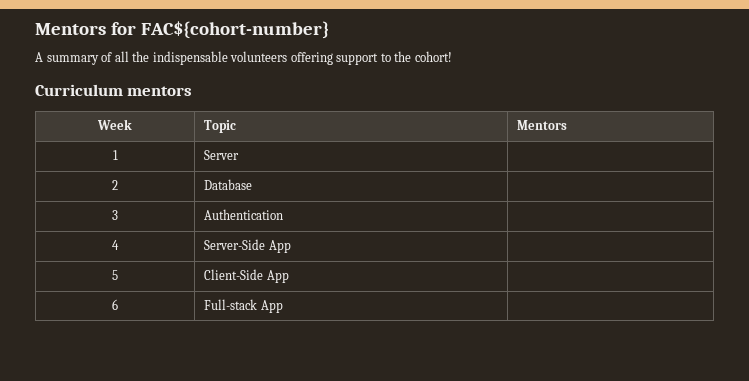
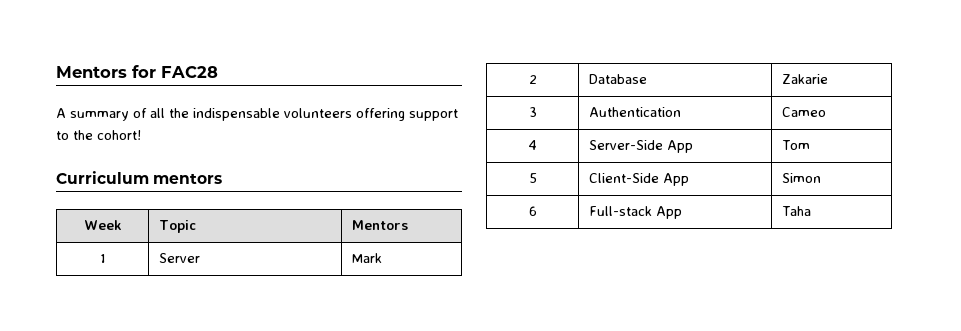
[140,21,329,39] FAC${cohort-number} -> [161,66,218,78] FAC28
(240, 155) none -> [352,253,383,263] Mark
(253, 184) none -> [782,74,829,84] Zakarie
(284, 214) none -> [782,107,827,117] Cameo
(291, 246) none -> [782,140,811,150] Tom
(289, 276) none -> [782,173,822,183] Simon
(283, 306) none -> [782,206,812,216] Taha

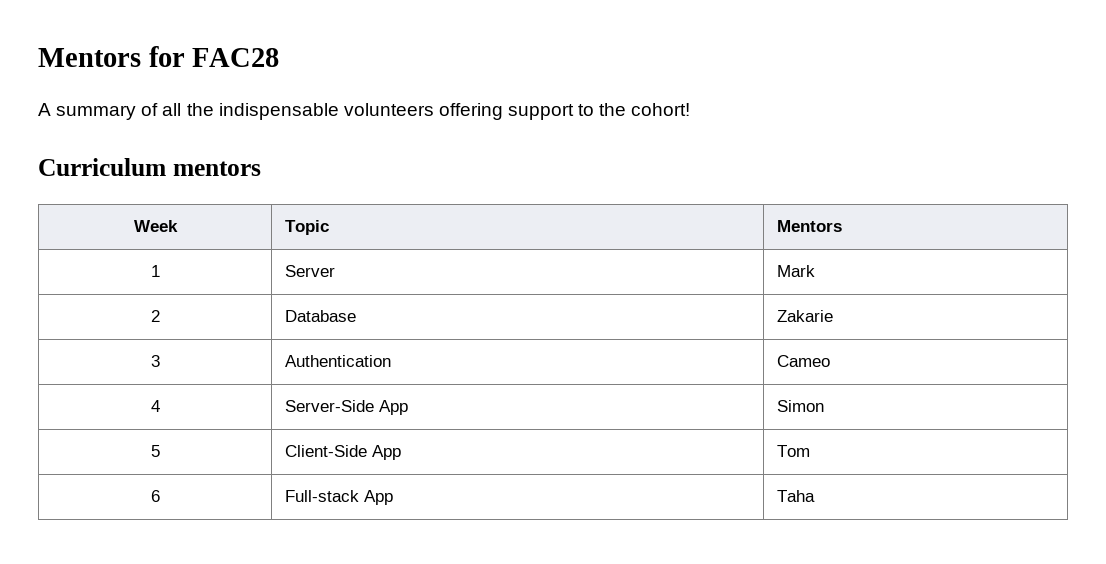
[782,140,811,150] Tom -> [777,400,825,412] Simon
[782,173,822,183] Simon -> [777,445,811,457] Tom

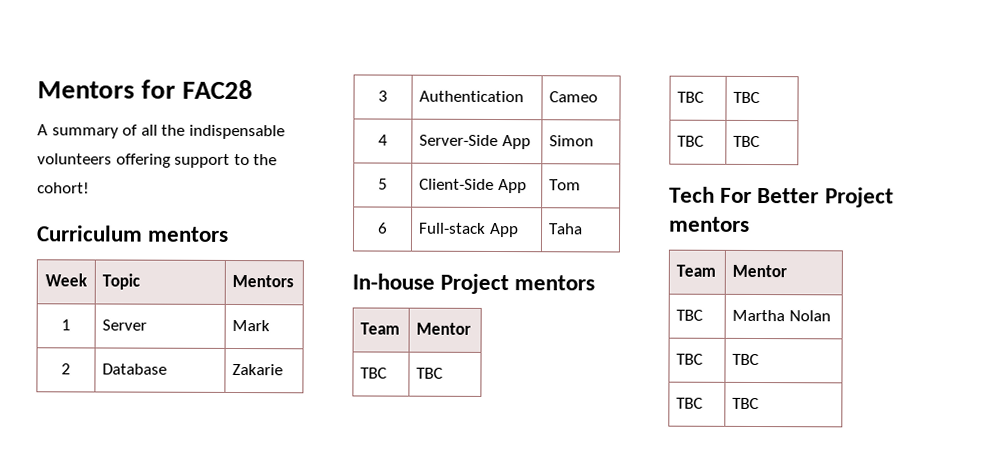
(816, 496) none -> [352,273,596,295] [360,322,401,335] [416,322,472,335] [360,367,388,379] [416,367,444,379] [677,91,705,103] [733,91,761,104] [677,135,705,147] [733,135,761,148] [669,186,894,208] [669,216,750,232] [676,264,717,277] [732,264,788,278] [676,309,704,321] [732,309,831,322] [676,353,704,365] [732,353,760,366] [676,397,704,409] [732,397,760,410] // In-house Project mentors // Team | Mentor // TBC | TBC // TBC | TBC // TBC | TBC // Tech For Better Project mentors // Team | Mentor // TBC | Martha Nolan // TBC | TBC // TBC | TBC

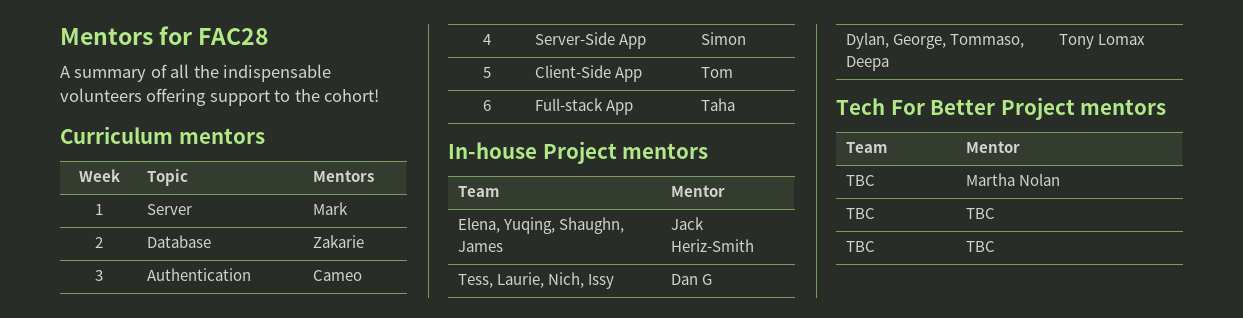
[360,367,388,379] [416,367,444,379] [677,91,705,103] [733,91,761,104] [677,135,705,147] [733,135,761,148] TBC | TBC // TBC | TBC // TBC | TBC -> [458,217,625,234] [458,241,504,252] [671,217,705,230] [671,239,755,252] [458,272,615,289] [671,274,713,285] [846,32,1025,49] [846,56,890,71] [1059,34,1146,49] Elena, Yuqing, Shaughn, James | Jack Heriz-Smith // Tess, Laurie, Nich, Issy | Dan G // Dylan, George, Tommaso, Deepa | Tony Lomax

